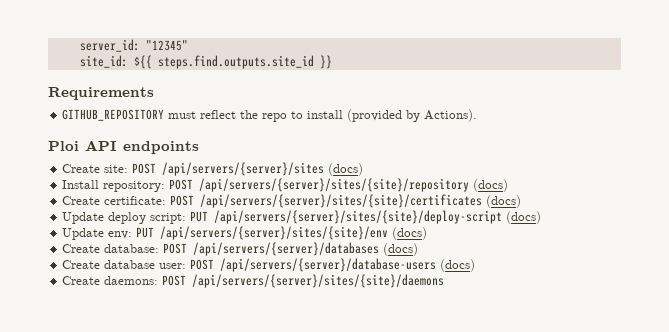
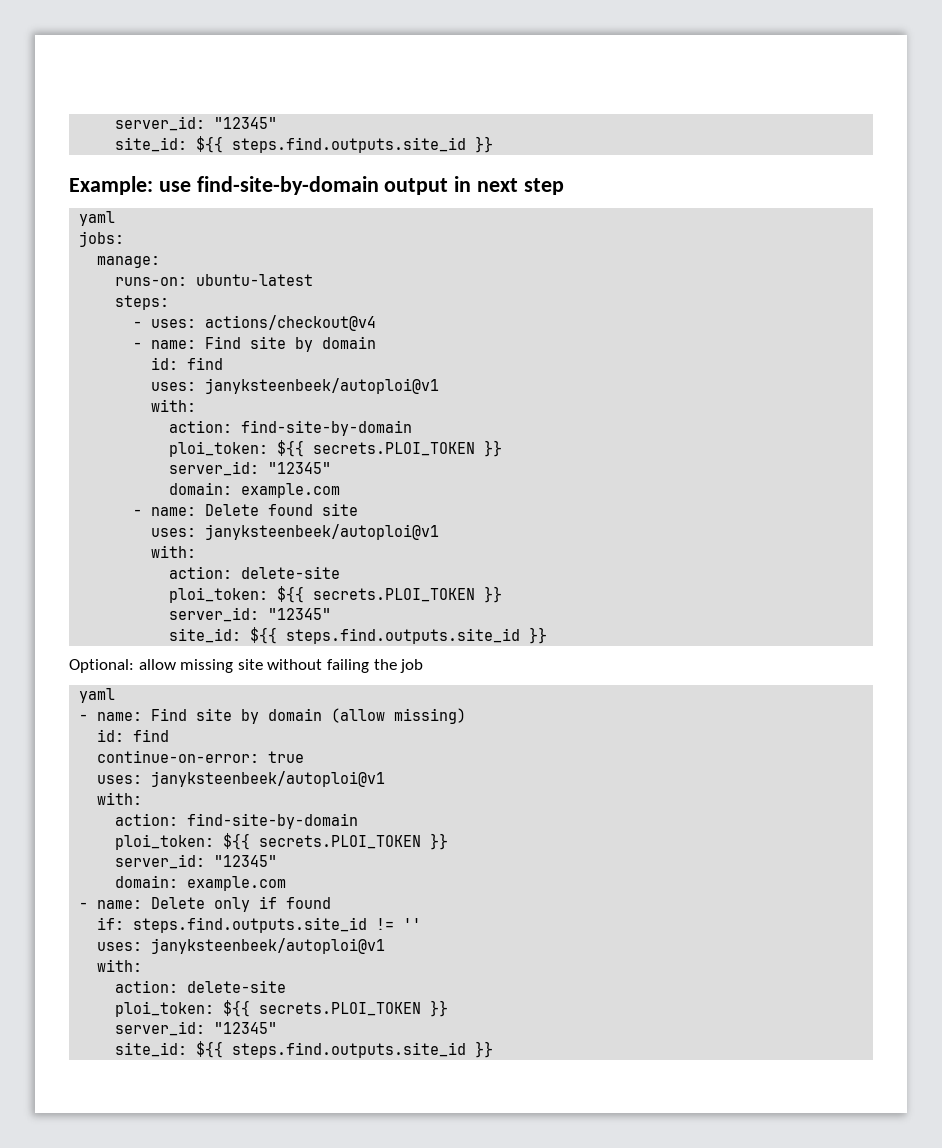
[79,39,188,52] [79,55,332,69] [48,87,154,100] [62,109,478,122] [48,140,199,154] [62,162,364,176] [62,178,509,192] [62,194,522,208] [62,210,542,224] [62,226,428,240] [62,242,419,256] [62,258,476,272] [62,274,445,288] server_id: "12345" // site_id: ${{ steps.find.outputs.site_id }} // Requirements // GITHUB_REPOSITORY must reflect the repo to install (provided by Actions). // Ploi API endpoints // Create site: POST /api/servers/{server}/sites (docs) // Install repository: POST /api/servers/{server}/sites/{site}/repository (docs) // Create certificate: POST /api/servers/{server}/sites/{site}/certificates (docs) // Update deploy script: PUT /api/servers/{server}/sites/{site}/deploy-script (docs) // Update env: PUT /api/servers/{server}/sites/{site}/env (docs) // Create database: POST /api/servers/{server}/databases (docs) // Create database user: POST /api/servers/{server}/database-users (docs) // Create daemons: POST /api/servers/{server}/sites/{site}/daemons -> [115,116,278,131] [115,136,494,153] [69,176,564,195] [79,211,116,226] [79,231,125,247] [97,256,161,268] [115,274,314,286] [115,295,170,310] [133,315,377,331] [133,336,377,352] [151,357,224,370] [151,378,440,394] [151,399,197,412] [169,420,413,436] [169,440,503,457] [169,461,332,476] [169,482,341,498] [133,503,359,516] [151,524,440,540] [151,545,197,558] [169,566,341,579] [169,586,503,603] [169,607,332,622] [169,627,548,644] [69,659,424,673] [79,688,116,703] [79,708,467,724] [97,729,170,742] [97,750,305,763] [97,771,386,787] [97,792,143,805] [115,813,359,829] [115,833,449,850] [115,854,278,869] [115,875,287,891] [79,896,332,912] [97,917,422,933] [97,938,386,954] [97,959,143,972] [115,980,287,993] [115,1000,449,1017] [115,1021,278,1036] [115,1041,494,1058] server_id: "12345" // site_id: ${{ steps.find.outputs.site_id }} // Example: use find-site-by-domain output in next step // yaml // jobs: // manage: // runs-on: ubuntu-latest // steps: // - uses: actions/checkout@v4 // - name: Find site by domain // id: find // uses: janyksteenbeek/autoploi@v1 // with: // action: find-site-by-domain // ploi_token: ${{ secrets.PLOI_TOKEN }} // server_id: "12345" // domain: example.com // - name: Delete found site // uses: janyksteenbeek/autoploi@v1 // with: // action: delete-site // ploi_token: ${{ secrets.PLOI_TOKEN }} // server_id: "12345" // site_id: ${{ steps.find.outputs.site_id }} // Optional: allow missing site without failing the job // yaml // - name: Find site by domain (allow missing) // id: find // continue-on-error: true // uses: janyksteenbeek/autoploi@v1 // with: // action: find-site-by-domain // ploi_token: ${{ secrets.PLOI_TOKEN }} // server_id: "12345" // domain: example.com // - name: Delete only if found // if: steps.find.outputs.site_id != '' // uses: janyksteenbeek/autoploi@v1 // with: // action: delete-site // ploi_token: ${{ secrets.PLOI_TOKEN }} // server_id: "12345" // site_id: ${{ steps.find.outputs.site_id }}

